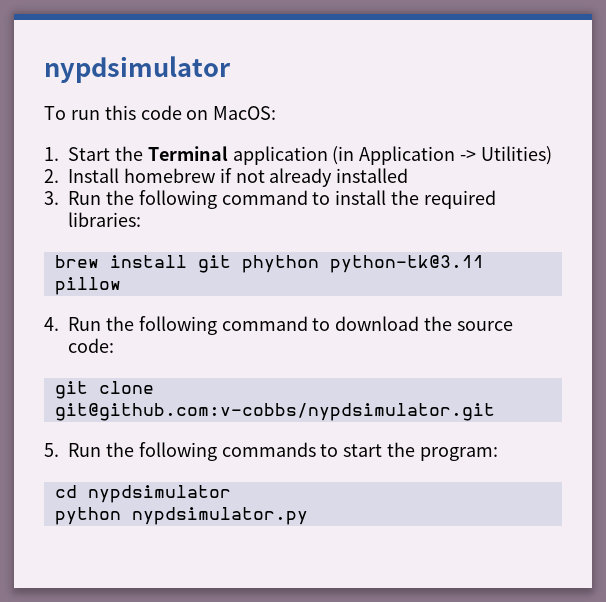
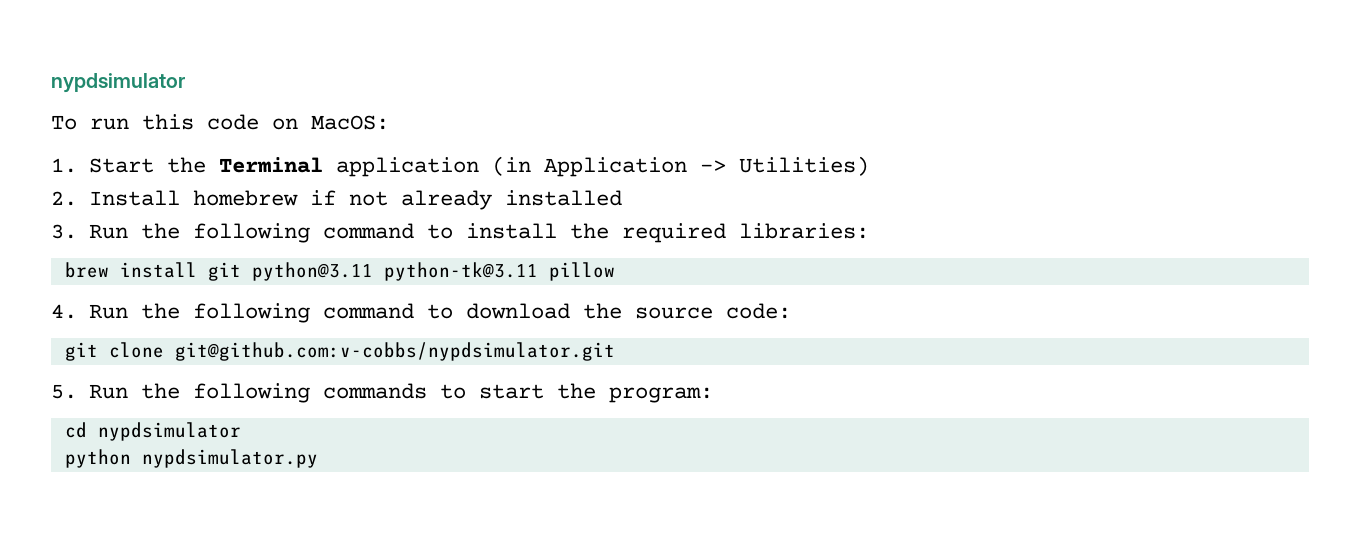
[241,255,319,273] phython -> [251,262,373,281] python@3.11

